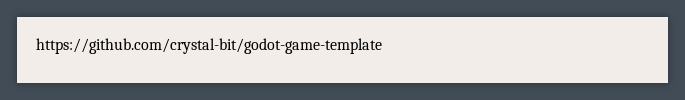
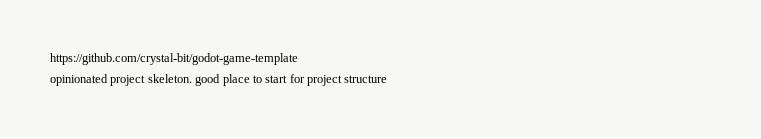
(382, 46) none -> [50,74,388,86] // opinionated project skeleton. good place to start for project structure

